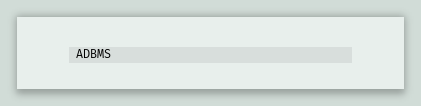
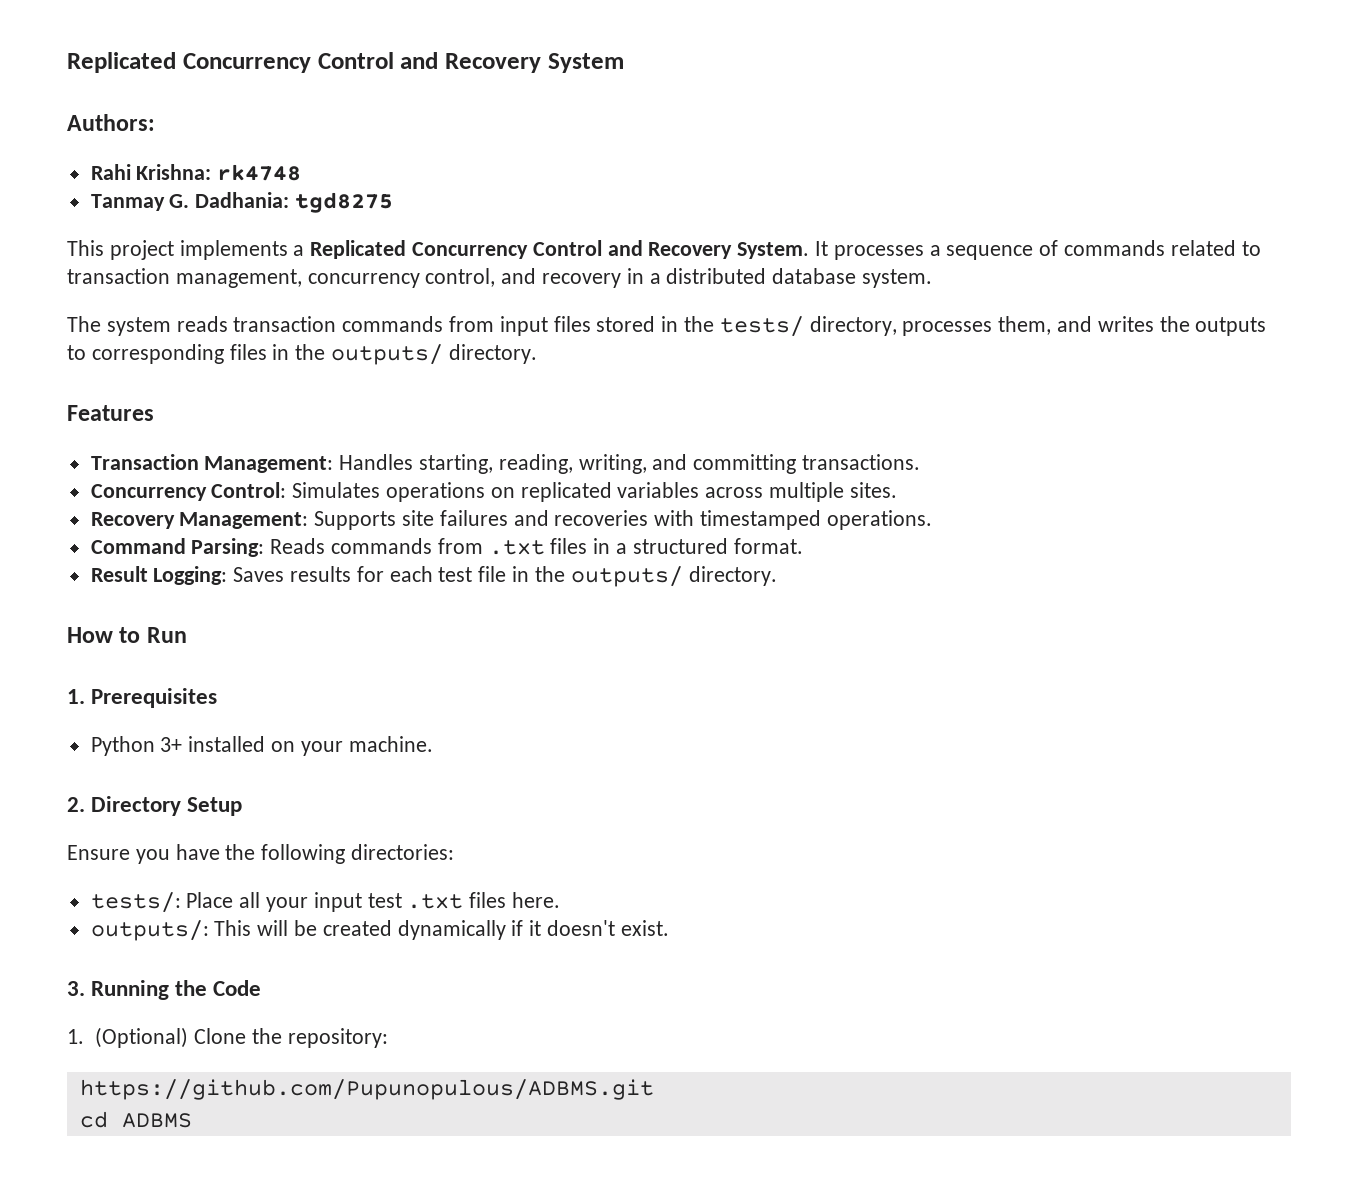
(76, 53) none -> [67,52,624,73] [67,114,155,131] [90,164,302,181] [90,192,394,213] [67,240,1261,260] [67,268,933,288] [67,316,1267,337] [67,344,537,365] [67,405,154,421] [90,454,921,474] [90,482,897,502] [90,510,932,530] [90,538,803,557] [90,566,777,587] [67,627,187,643] [67,688,218,708] [90,736,433,756] [67,796,243,816] [67,844,455,864] [90,892,561,913] [90,920,669,941] [67,980,262,1000] [67,1027,388,1048] [79,1079,654,1100] [79,1111,108,1128] Replicated Concurrency Control and Recovery System // Authors: // Rahi Krishna: rk4748 // Tanmay G. Dadhania: tgd8275 // This project implements a Replicated Concurrency Control and Recovery System. It processes a sequence of commands related to transaction management, concurrency control, and recovery in a distributed database system. // The system reads transaction commands from input files stored in the tests/ directory, processes them, and writes the outputs to corresponding files in the outputs/ directory. // Features // Transaction Management: Handles starting, reading, writing, and committing transactions. // Concurrency Control: Simulates operations on replicated variables across multiple sites. // Recovery Management: Supports site failures and recoveries with timestamped operations. // Command Parsing: Reads commands from .txt files in a structured format. // Result Logging: Saves results for each test file in the outputs/ directory. // How to Run // 1. Prerequisites // Python 3+ installed on your machine. // 2. Directory Setup // Ensure you have the following directories: // tests/: Place all your input test .txt files here. // outputs/: This will be created dynamically if it doesn't exist. // 3. Running the Code // 1. (Optional) Clone the repository: // https://github.com/Pupunopulous/ADBMS.git // cd

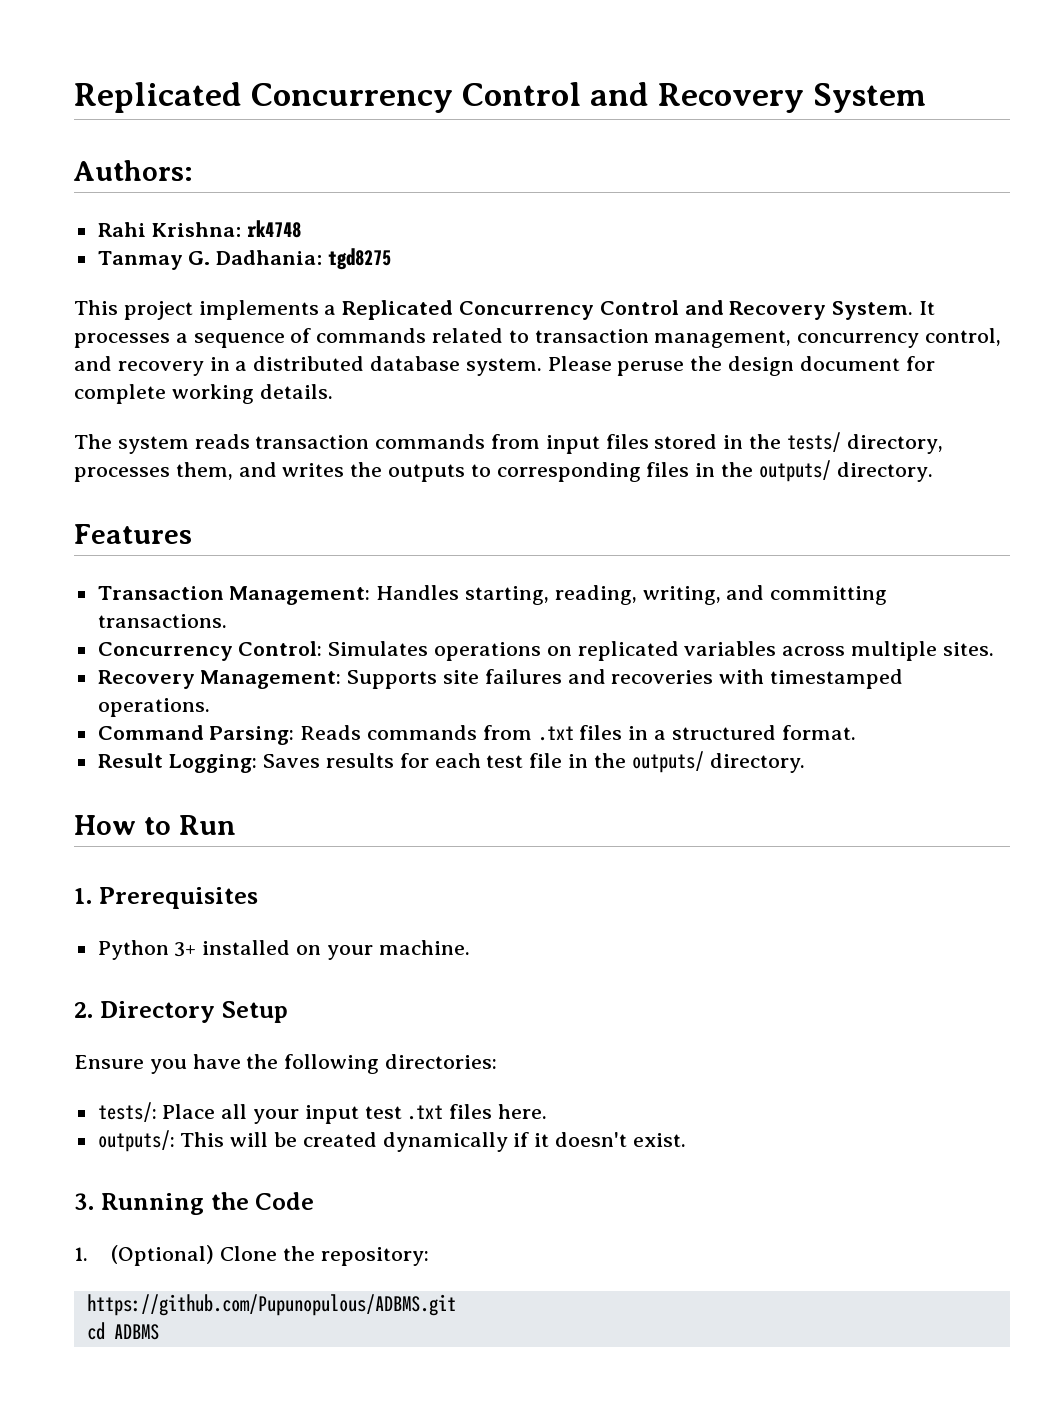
(933, 278) none -> [547,356,935,376] [74,384,333,404] Please peruse the design document for complete working details.

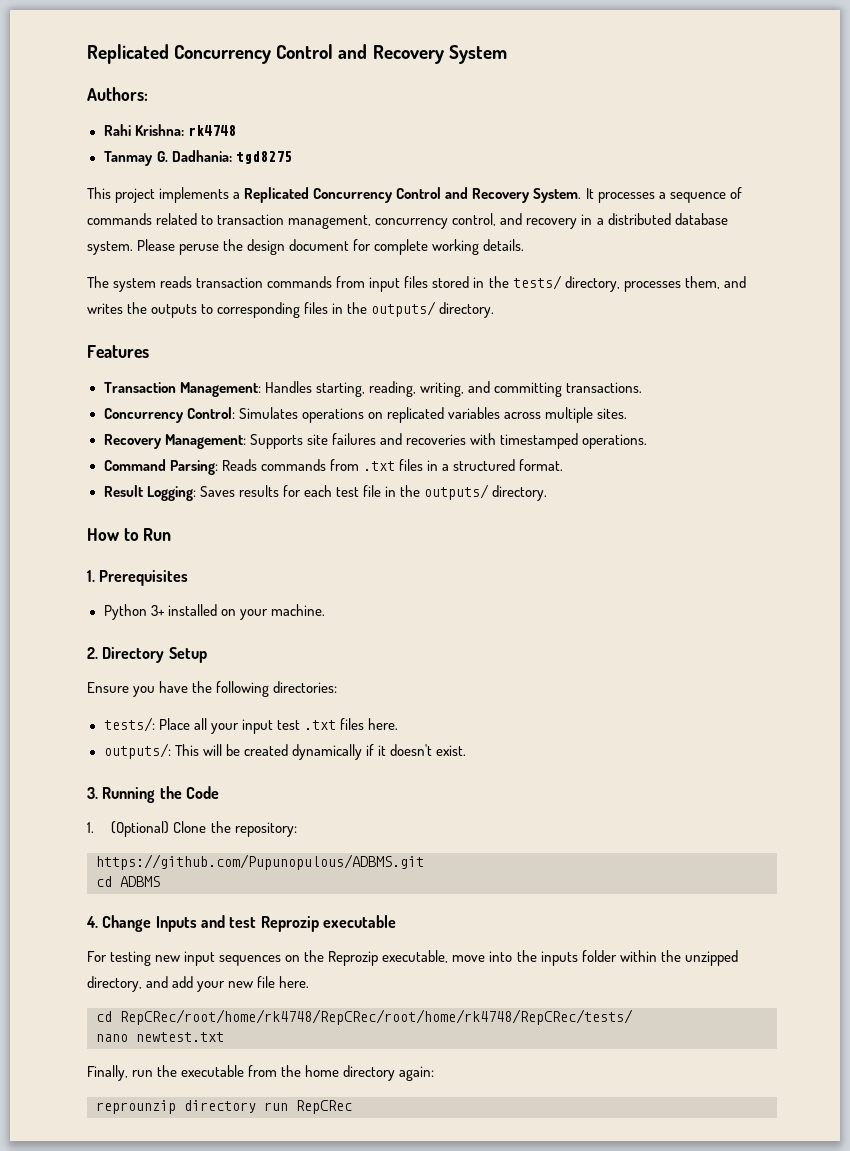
(159, 1332) none -> [86,915,396,932] [87,950,738,966] [87,976,310,992] [96,1009,633,1025] [96,1032,224,1042] [87,1065,435,1081] [96,1100,352,1114] // 4. Change Inputs and test Reprozip executable // For testing new input sequences on the Reprozip executable, move into the inputs folder within the unzipped directory, and add your new file here. // cd RepCRec/root/home/rk4748/RepCRec/root/home/rk4748/RepCRec/tests/ // nano newtest.txt // Finally, run the executable from the home directory again: // reprounzip directory run RepCRec

